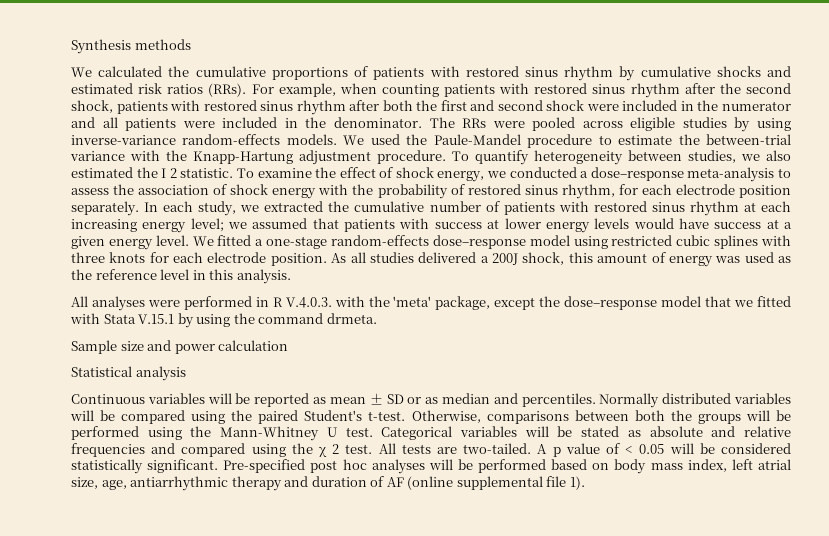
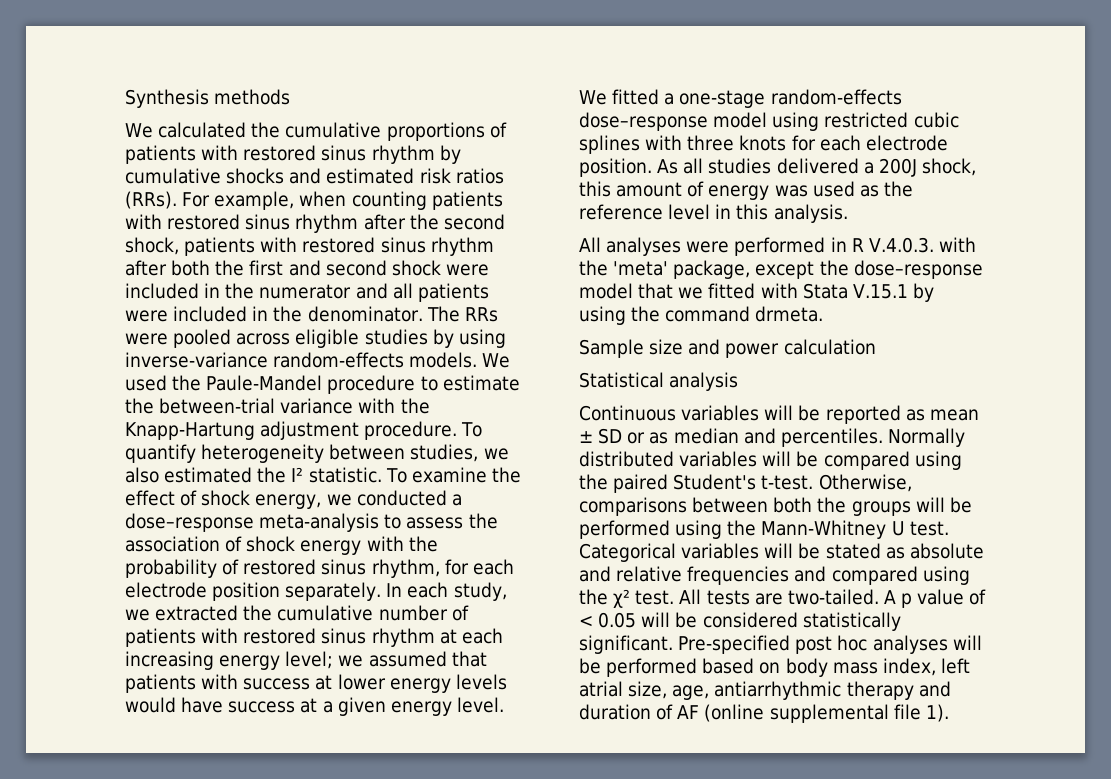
[161,168,177,178] I 2 -> [291,467,304,482] I²
[319,444,340,457] χ 2 -> [613,589,631,608] χ²

